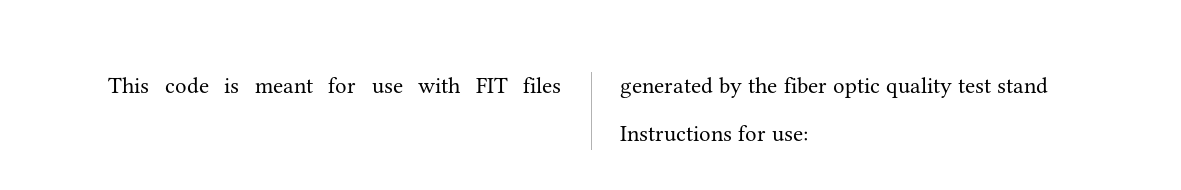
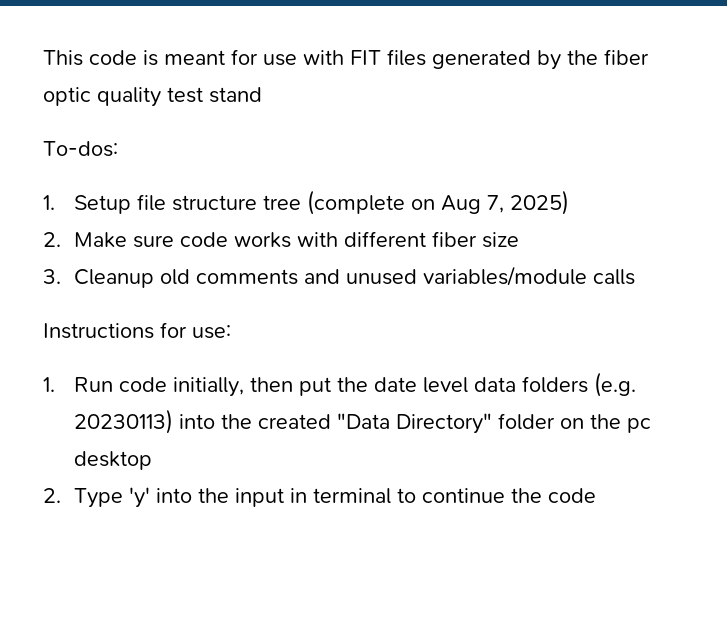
[620,125,809,142] Instructions for use: -> [43,141,118,157] [43,190,570,215] [43,231,520,248] [43,266,636,288] [43,322,231,339] [43,372,637,397] [74,409,652,434] [74,451,153,470] [43,487,597,508] To-dos: // 1. Setup file structure tree (complete on Aug 7, 2025) // 2. Make sure code works with different fiber size // 3. Cleanup old comments and unused variables/module calls // Instructions for use: // 1. Run code initially, then put the date level data folders (e.g. 20230113) into the created "Data Directory" folder on the pc desktop // 2. Type 'y' into the input in terminal to continue the code

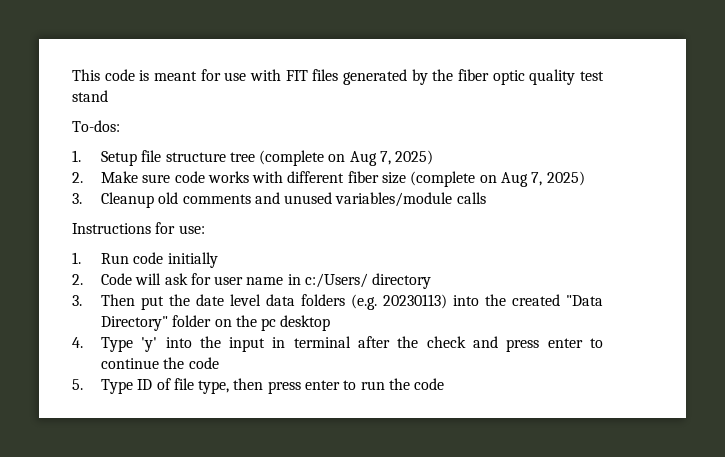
(520, 240) none -> [410,171,585,187] (complete on Aug 7, 2025)
[173,377,294,397] initially, then -> [167,252,218,268] [72,273,432,289] [72,294,135,306] initially // 2. Code will ask for user name in c:/Users/ directory // 3. Then
[43,488,61,503] 2. -> [72,337,83,348] 4.
[397,488,506,503] to continue -> [358,336,603,352] [100,357,219,369] [72,378,385,394] after the check and press enter to continue the code // 5. Type ID of file type, then press enter to run

